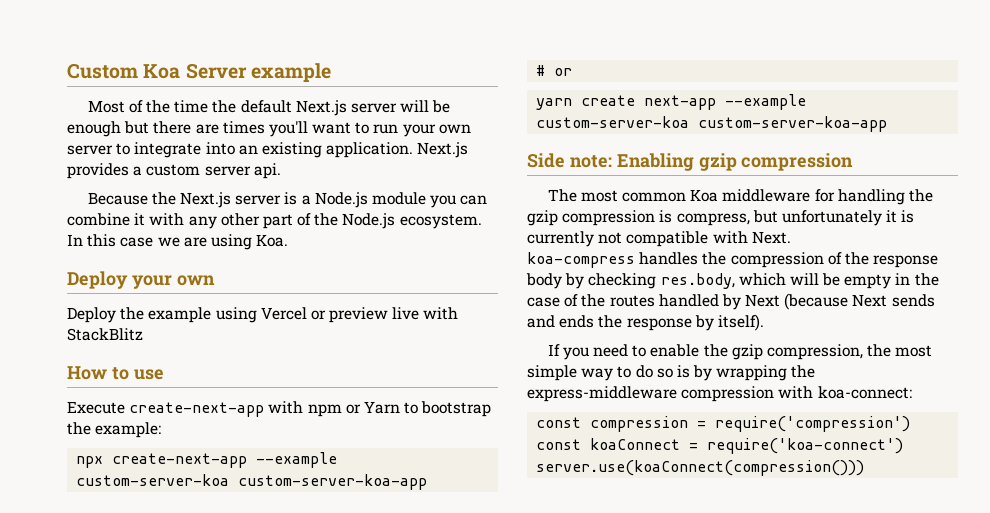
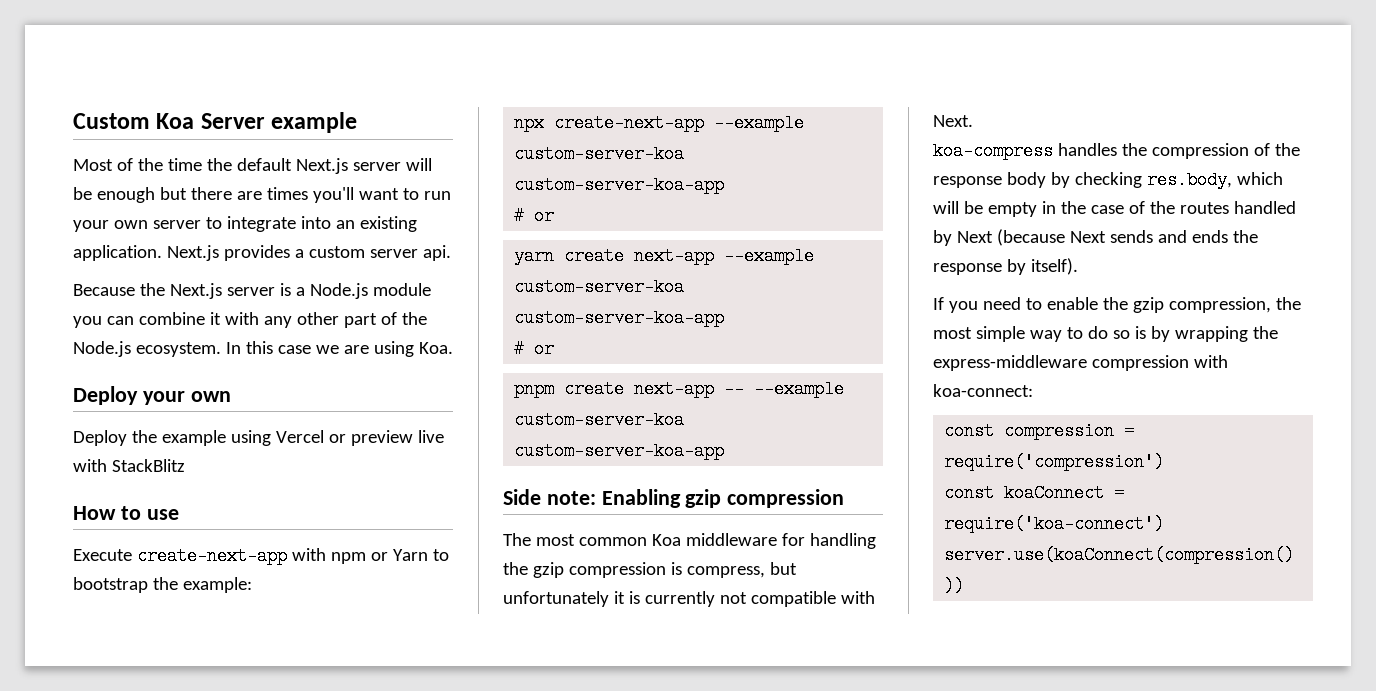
(888, 124) none -> [514,340,555,358] [514,380,845,398] [514,411,685,429] [514,442,725,460] // # or // pnpm create next-app -- --example custom-server-koa custom-server-koa-app

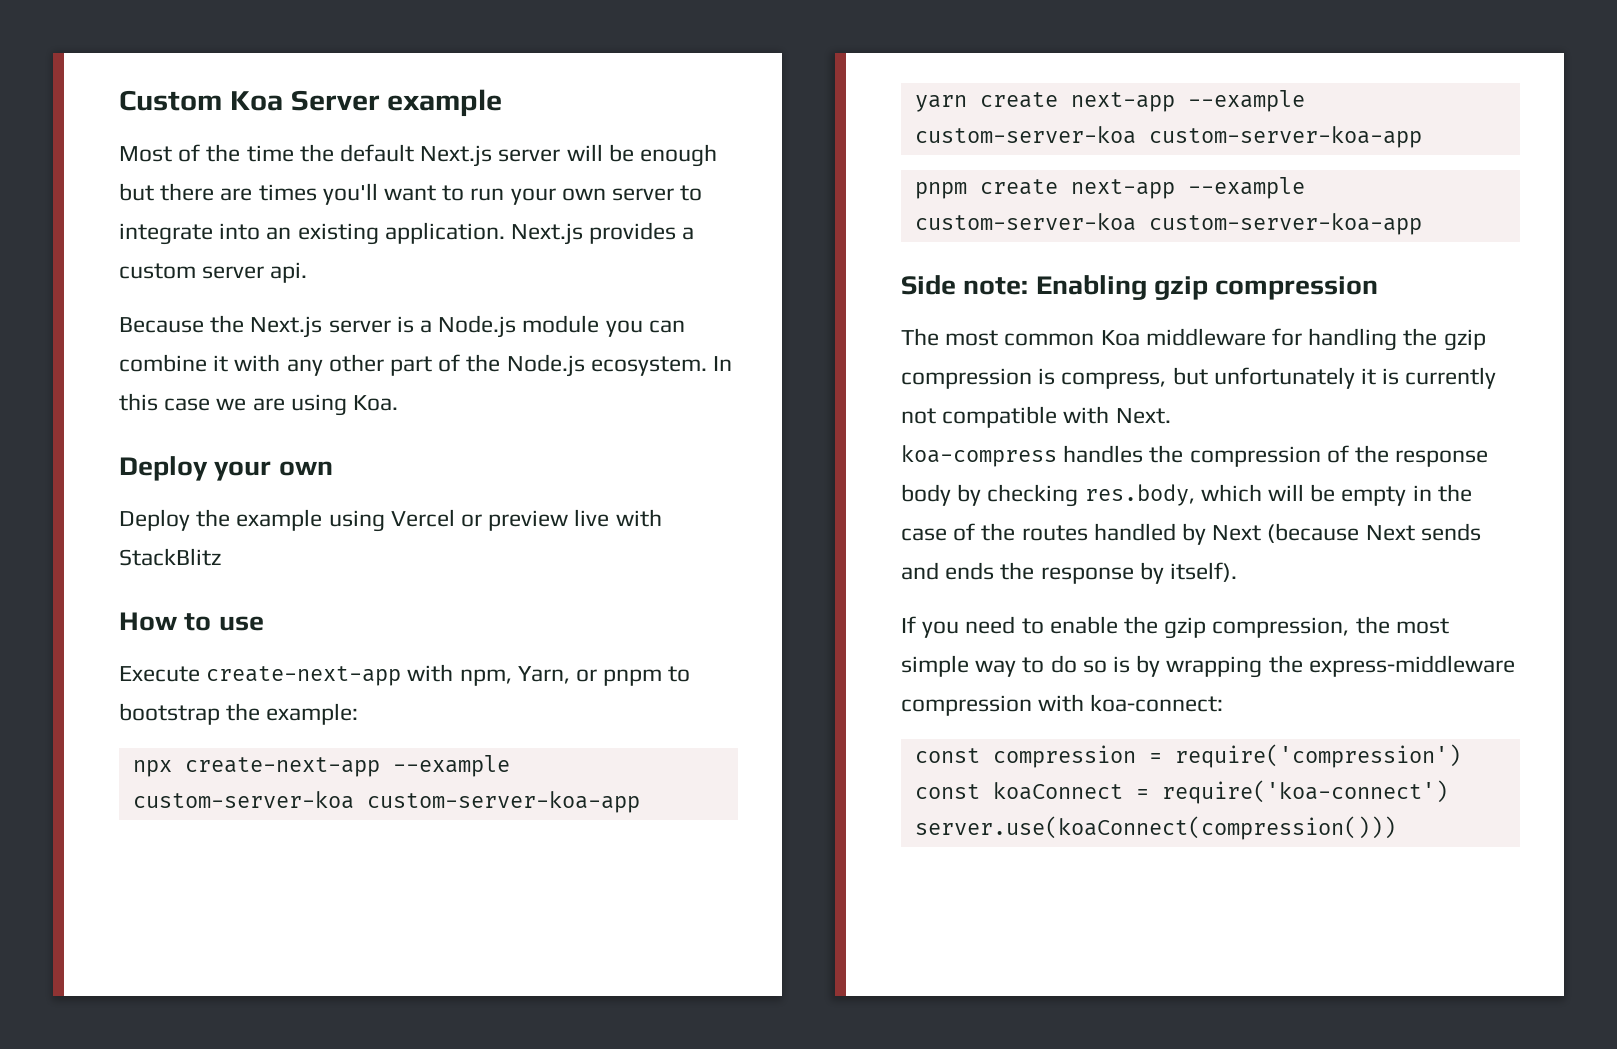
[330,549,428,564] npm or Yarn -> [459,666,663,686] npm, Yarn, or pnpm
[514,207,555,225] // # or -> (640, 802) none
[514,340,555,358] // # or -> (1422, 137) none
[724,380,745,398] -- -> (1175, 189) none

